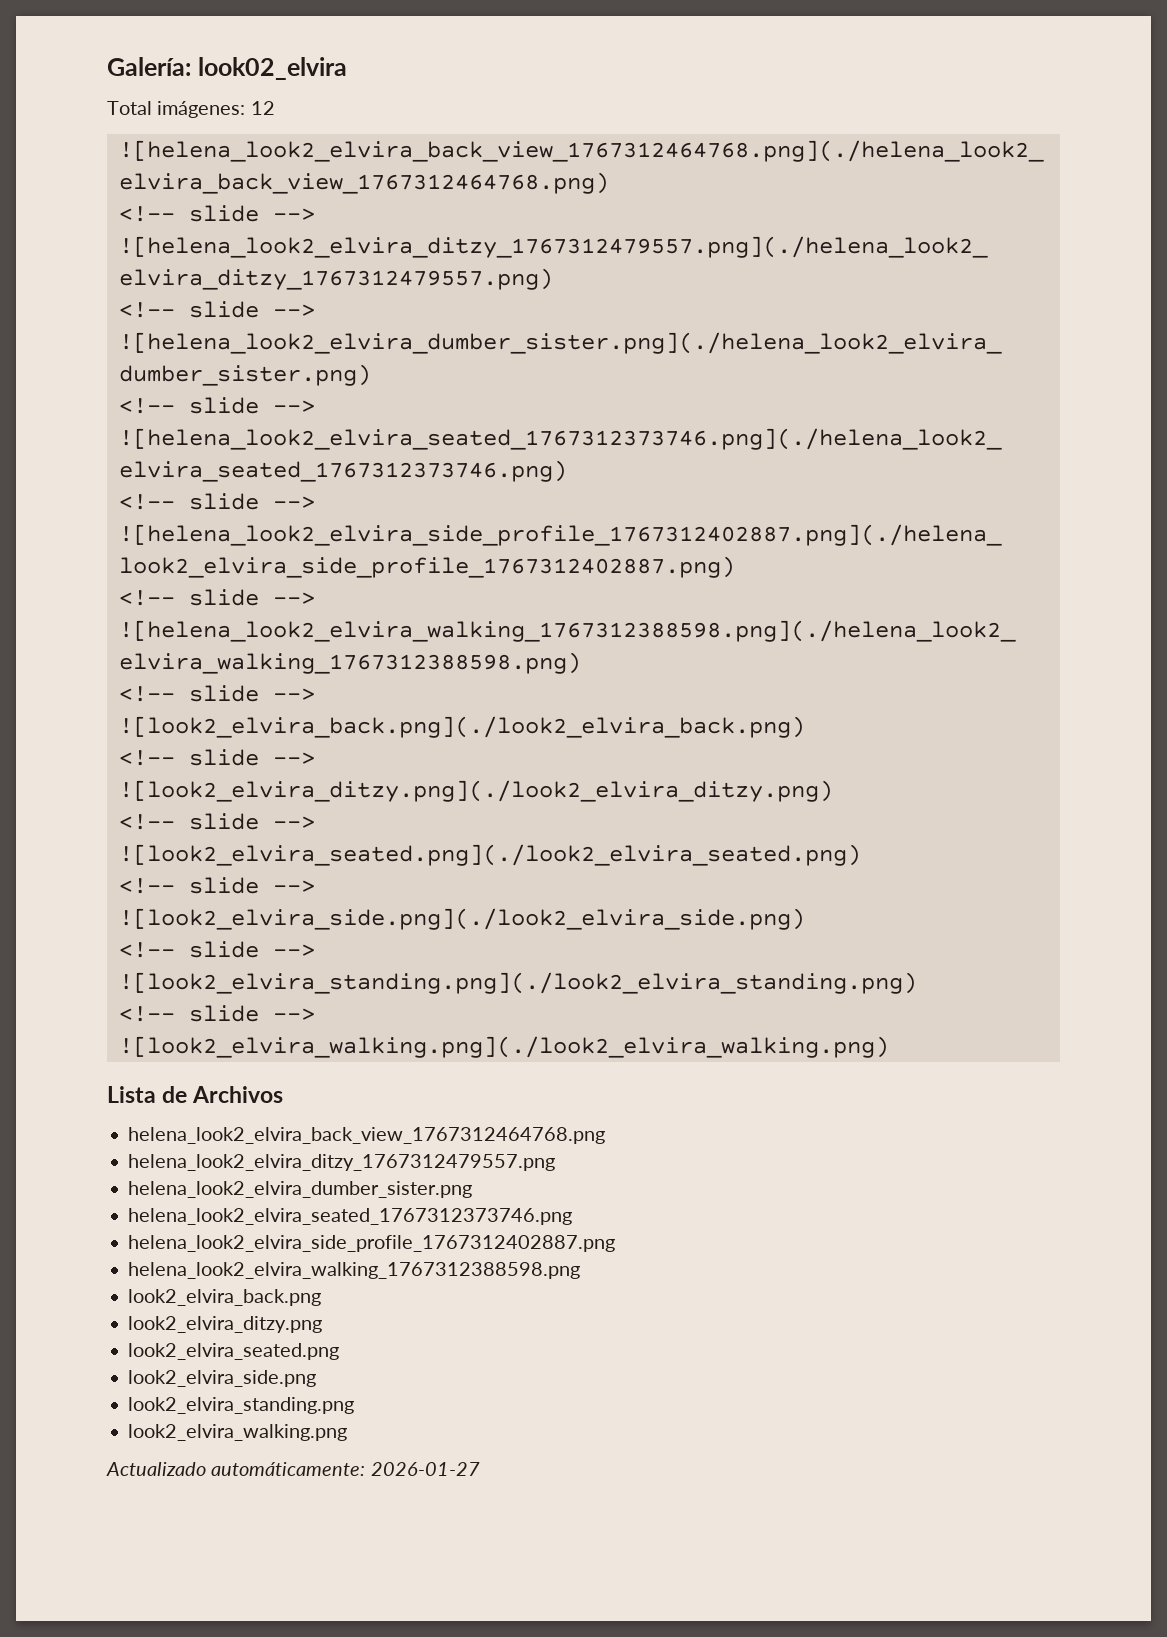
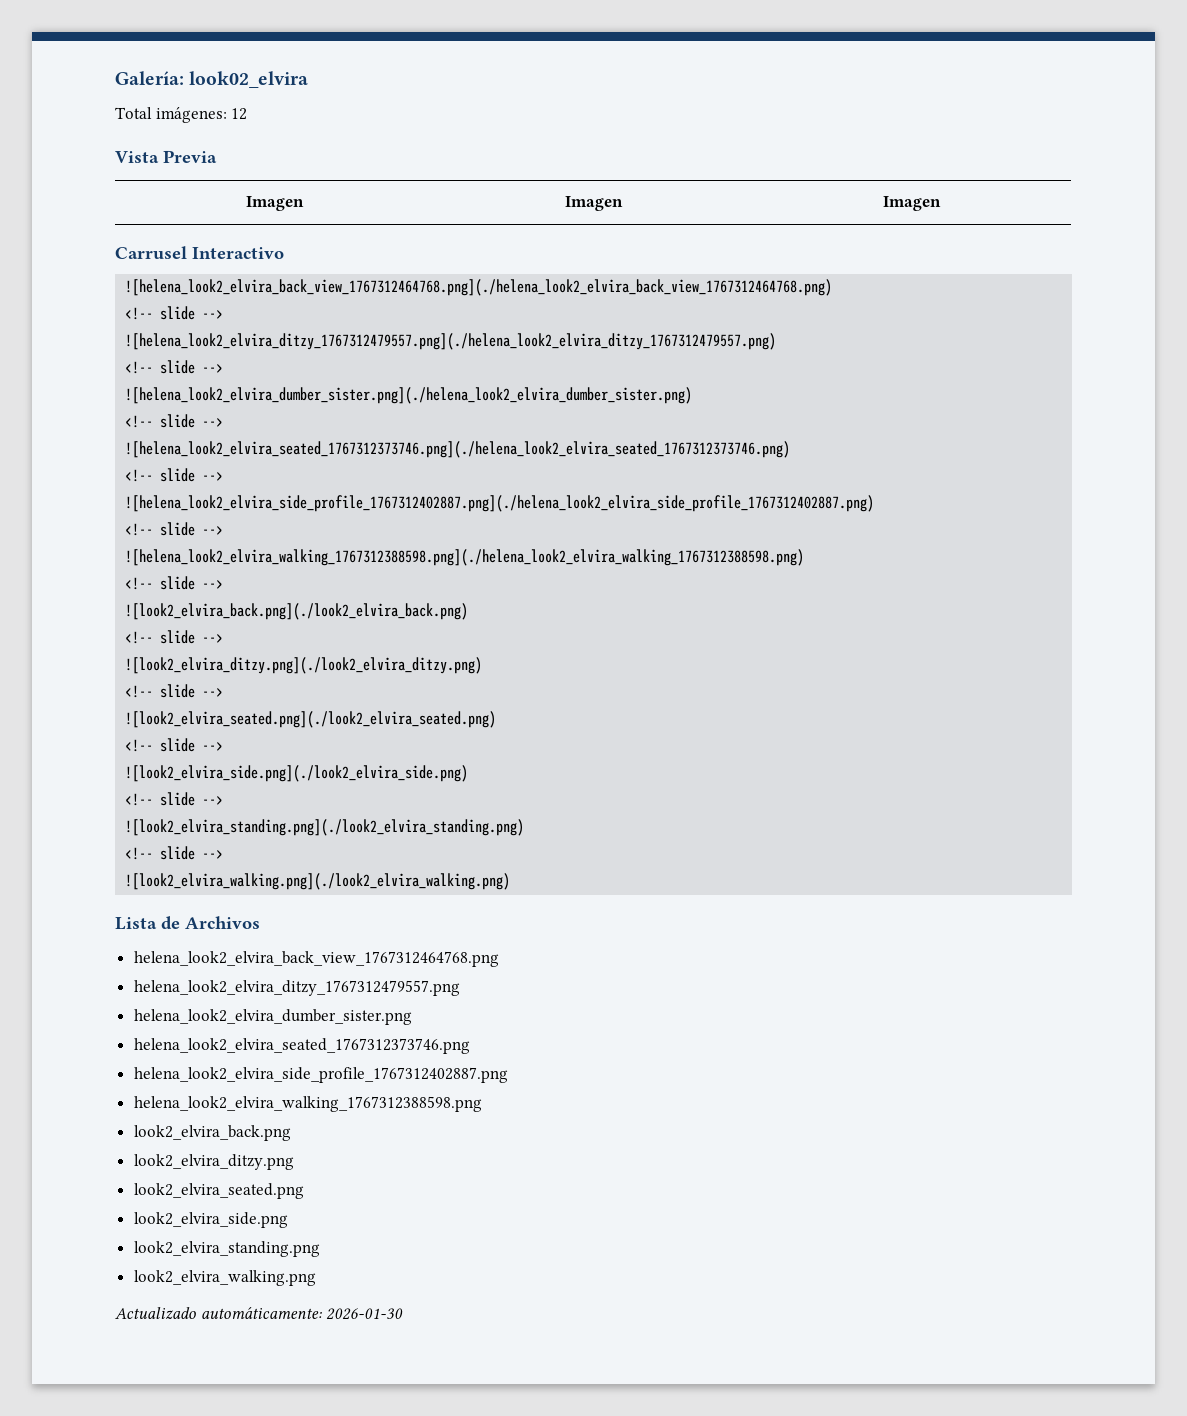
(275, 108) none -> [115,150,217,163] [246,196,304,211] [564,196,623,211] [883,196,941,211] [115,246,284,260] // Vista Previa // Imagen | Imagen | Imagen // Carrusel Interactivo
[370,1462,480,1476] 2026-01-27 -> [326,1308,404,1320] 2026-01-30

